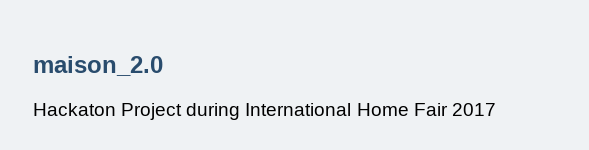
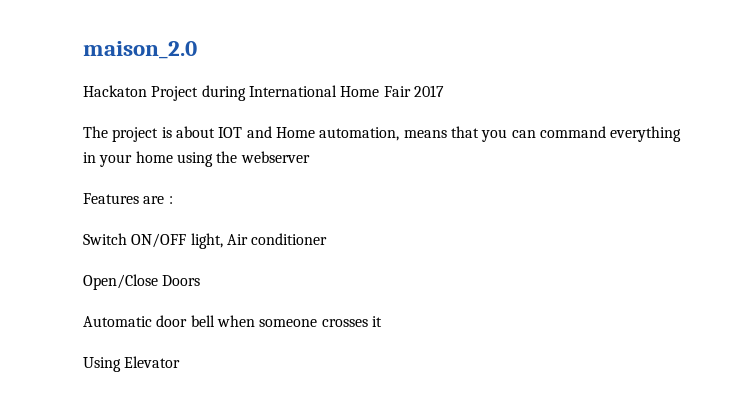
(496, 109) none -> [83,126,682,142] [83,151,310,167] [83,193,173,204] [83,233,328,249] [83,274,201,290] [83,315,382,327] [83,356,181,372] // The project is about IOT and Home automation, means that you can command everything in your home using the webserver // Features are : // Switch ON/OFF light, Air conditioner // Open/Close Doors // Automatic door bell when someone crosses it // Using Elevator

